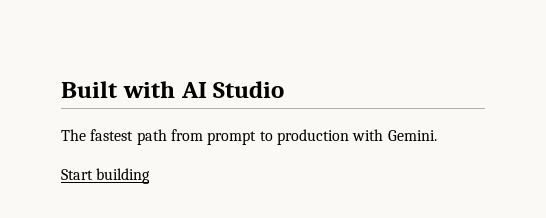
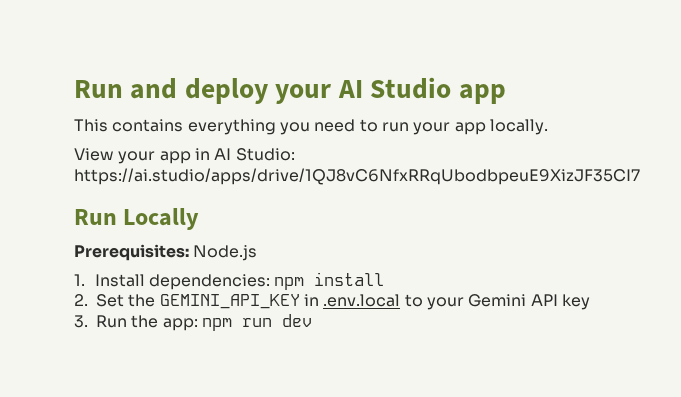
[61,81,285,98] [61,129,437,145] [61,168,151,184] Built with AI Studio // The fastest path from prompt to production with Gemini. // Start building -> [74,77,506,104] [74,119,548,135] [74,148,295,164] [74,168,640,185] [74,208,200,230] [74,244,258,261] [74,272,385,290] [74,294,590,310] [74,314,312,331] Run and deploy your AI Studio app // This contains everything you need to run your app locally. // View your app in AI Studio: https://ai.studio/apps/drive/1QJ8vC6NfxRRqUbodbpeuE9XizJF35CI7 // Run Locally // Prerequisites: Node.js // 1. Install dependencies: npm install // 2. Set the GEMINI_API_KEY in .env.local to your Gemini API key // 3. Run the app: npm run dev

